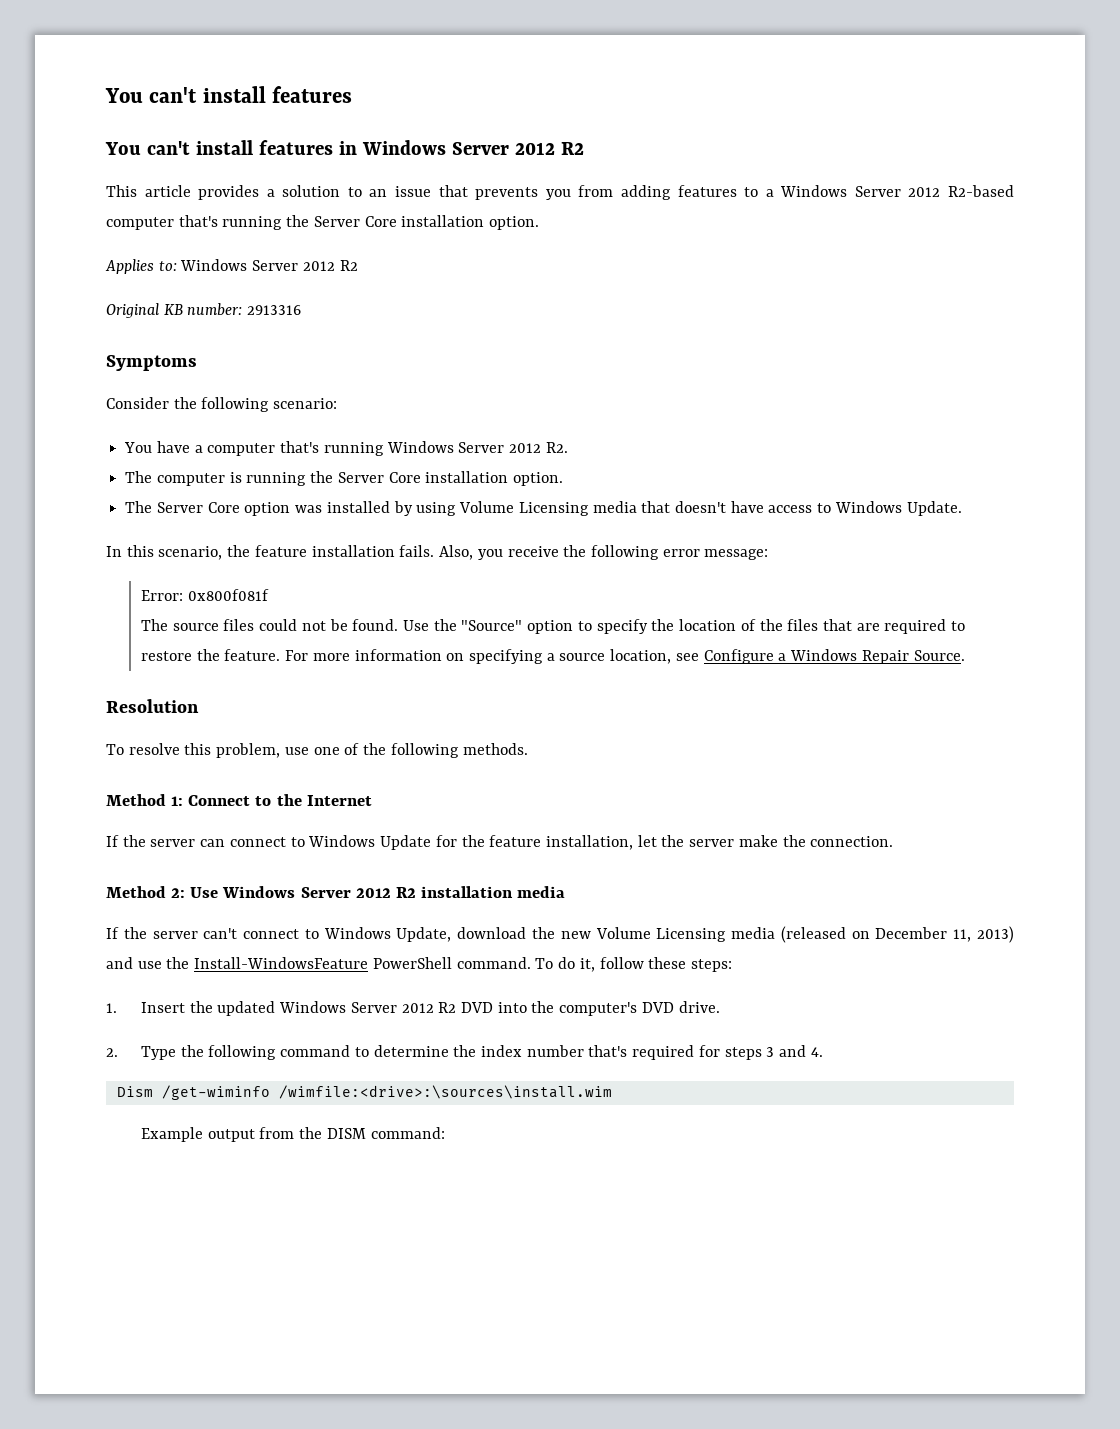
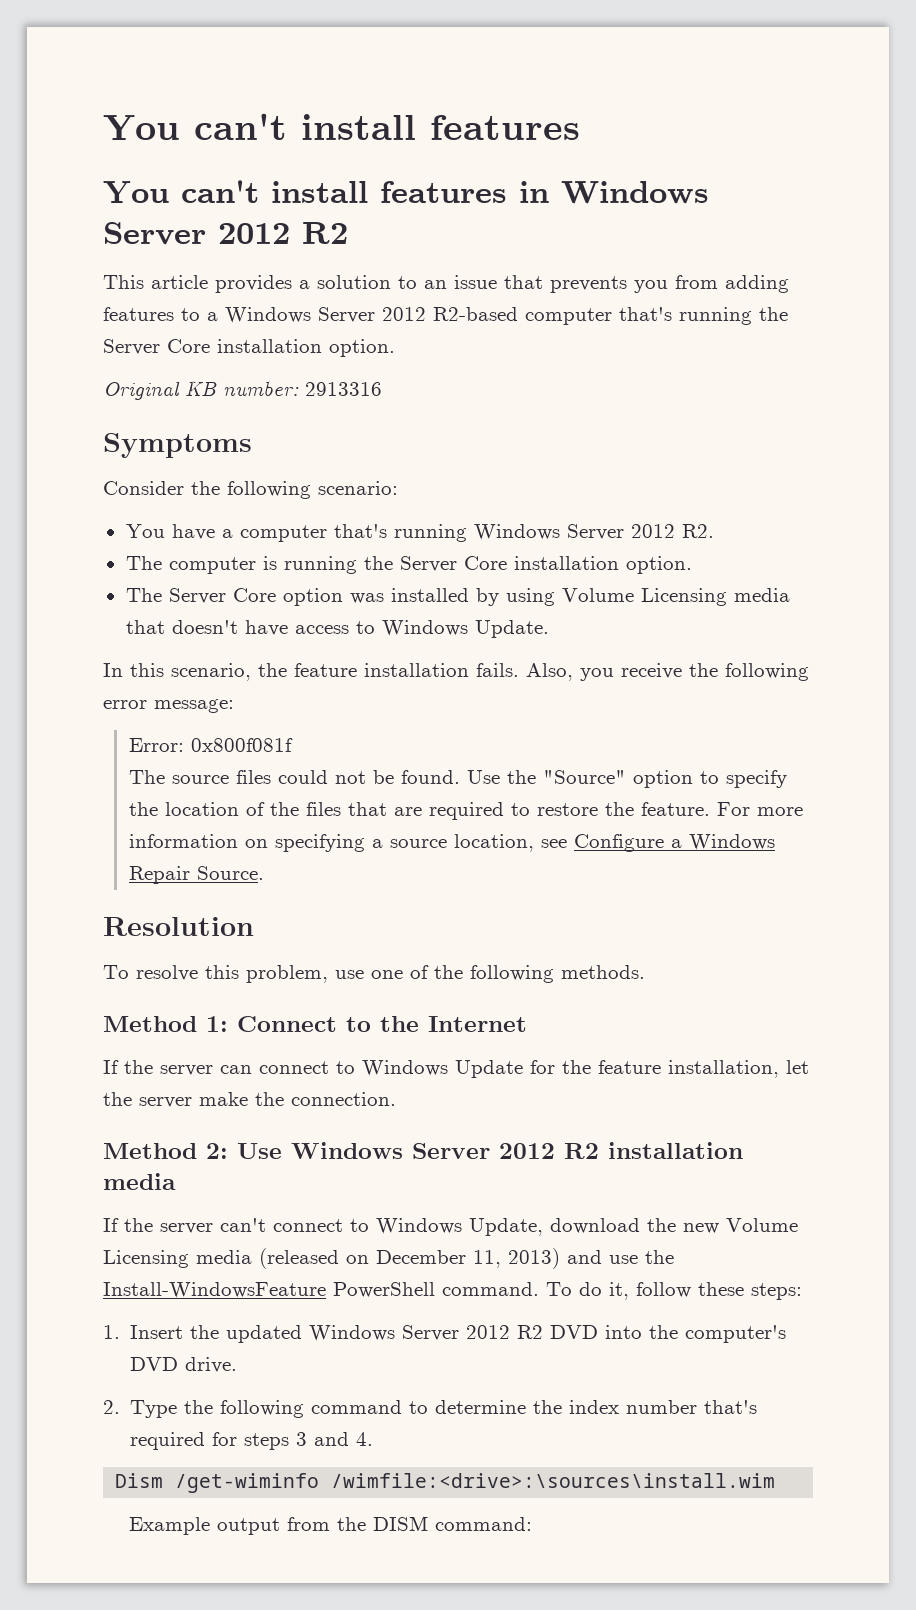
[105,259,358,274] // Applies to: Windows Server 2012 R2 -> (395, 348) none

